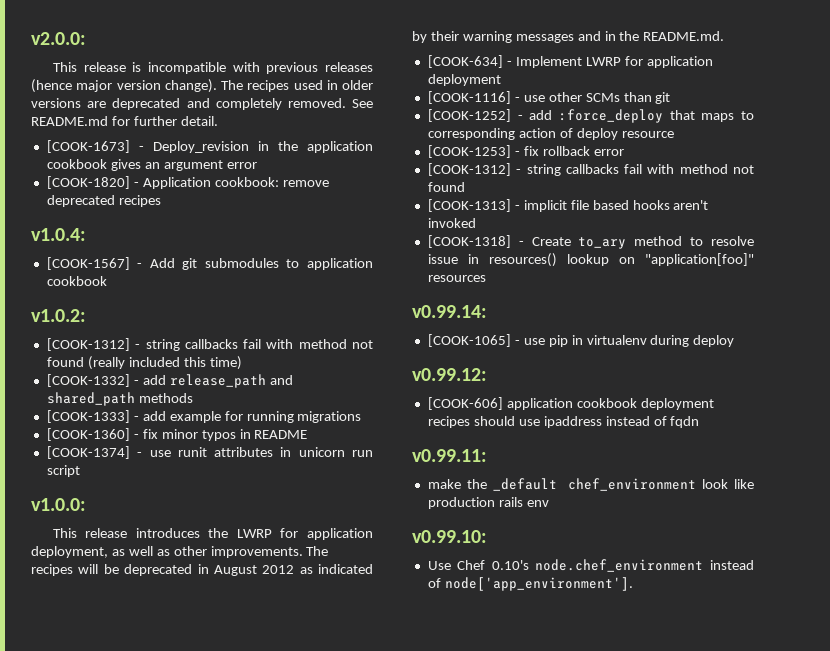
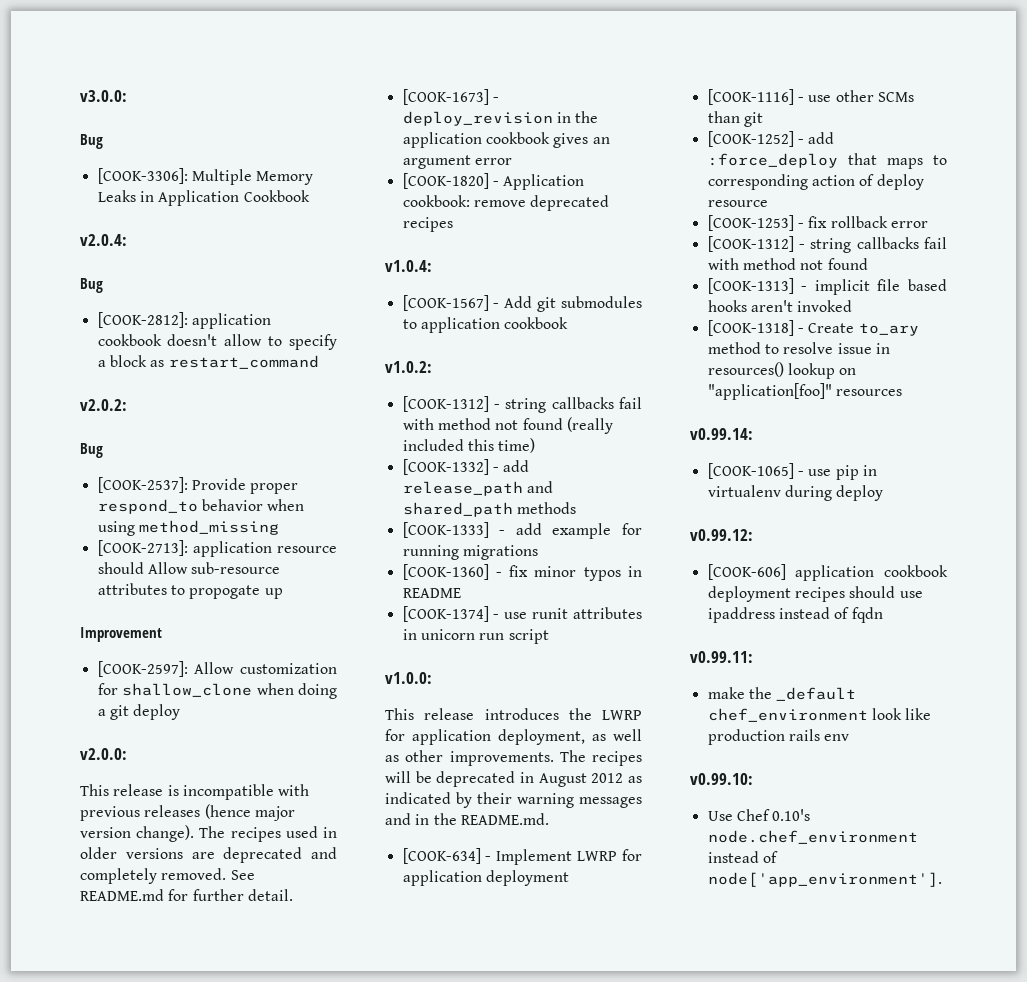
(31, 38) none -> [80,90,127,102] [80,134,103,149] [97,168,314,185] [97,190,310,206] [80,234,127,246] [80,278,103,293] [97,312,271,329] [97,334,337,350] [97,355,319,369] [80,399,127,411] [80,443,103,458] [97,477,299,494] [97,499,305,514] [97,520,279,536] [97,540,337,557] [97,562,281,574] [97,583,283,599] [80,627,162,642] [97,661,337,677] [97,683,337,699] [97,704,181,720] v3.0.0: // Bug // [COOK-3306]: Multiple Memory Leaks in Application Cookbook // v2.0.4: // Bug // [COOK-2812]: application cookbook doesn't allow to specify a block as restart_command // v2.0.2: // Bug // [COOK-2537]: Provide proper respond_to behavior when using method_missing // [COOK-2713]: application resource should Allow sub-resource attributes to propogate up // Improvement // [COOK-2597]: Allow customization for shallow_clone when doing a git deploy //
[152,141,249,153] Deploy_revision -> [402,111,553,126] deploy_revision

